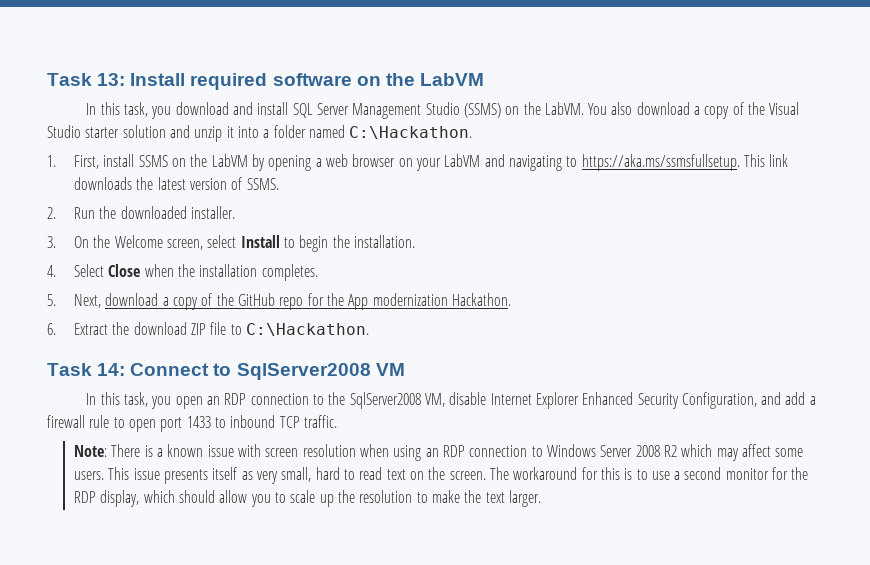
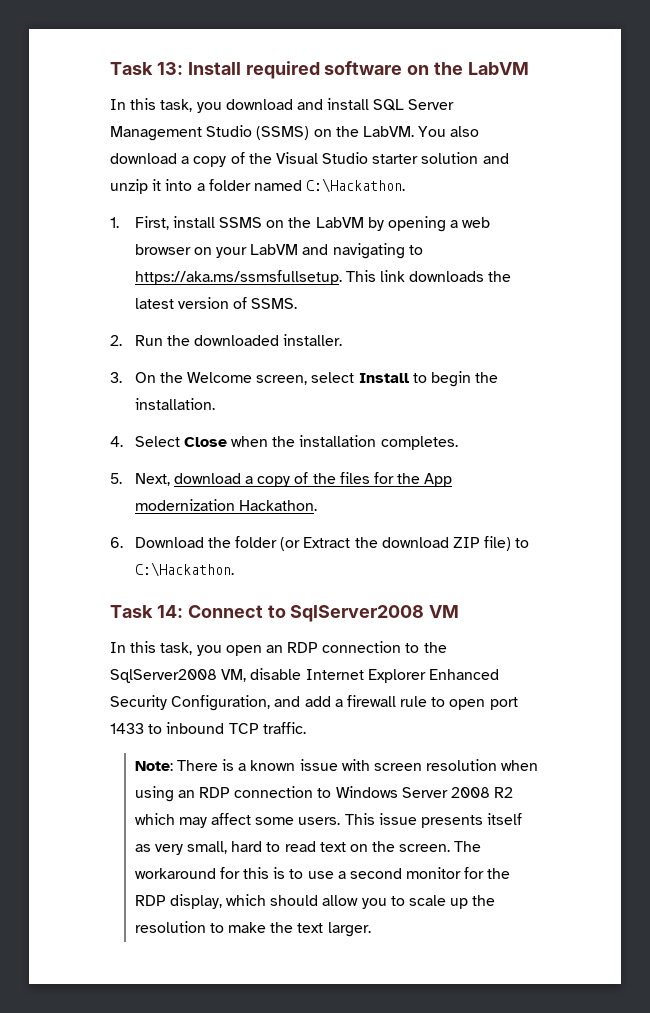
[238,293,304,310] GitHub repo -> [339,472,370,484] files
(56, 329) none -> [134,536,301,551] Download the folder (or
[210,322,227,335] file -> [484,536,512,551] file)

